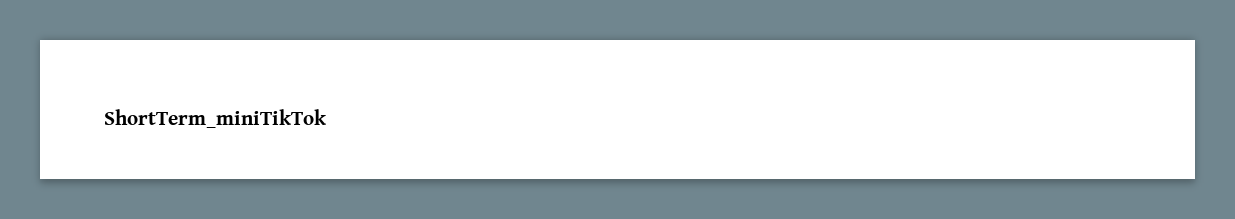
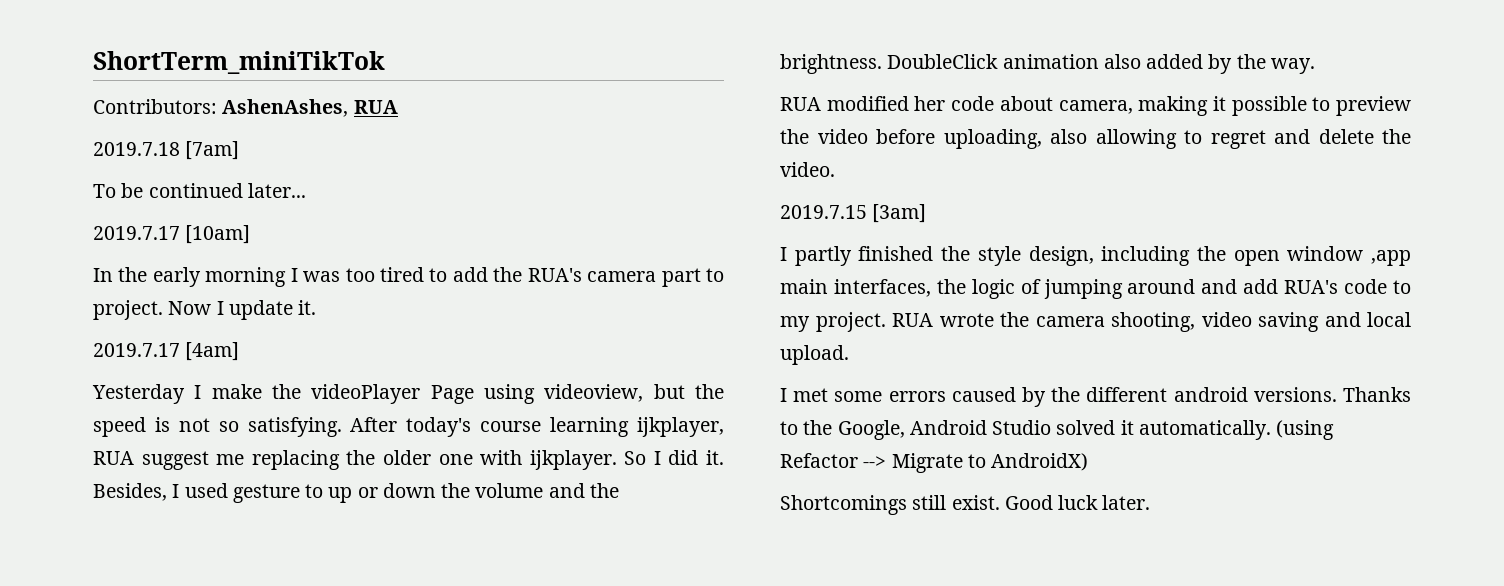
(327, 118) none -> [93,99,398,117] [93,141,240,160] [93,183,306,198] [93,225,251,244] [93,267,725,287] [93,300,317,320] [93,342,240,361] [92,384,724,404] [93,417,725,437] [93,450,724,470] [93,483,619,503] [780,54,1315,74] [780,96,1411,116] [780,129,1411,149] [780,162,835,177] [780,204,927,223] [780,246,1411,266] [780,279,1411,299] [780,312,1411,332] [780,345,849,365] [780,387,1411,407] [780,420,1335,440] [780,453,1089,473] [780,495,1151,515] // Contributors: AshenAshes, RUA // 2019.7.18 [7am] // To be continued later... // 2019.7.17 [10am] // In the early morning I was too tired to add the RUA's camera part to project. Now I update it. // 2019.7.17 [4am] // Yesterday I make the videoPlayer Page using videoview, but the speed is not so satisfying. After today's course learning ijkplayer, RUA suggest me replacing the older one with ijkplayer. So I did it. Besides, I used gesture to up or down the volume and the brightness. DoubleClick animation also added by the way. // RUA modified her code about camera, making it possible to preview the video before uploading, also allowing to regret and delete the video. // 2019.7.15 [3am] // I partly finished the style design, including the open window ,app main interfaces, the logic of jumping around and add RUA's code to my project. RUA wrote the camera shooting, video saving and local upload. // I met some errors caused by the different android versions. Thanks to the Google, Android Studio solved it automatically. (using Refactor --> Migrate to AndroidX) // Shortcomings still exist. Good luck later.

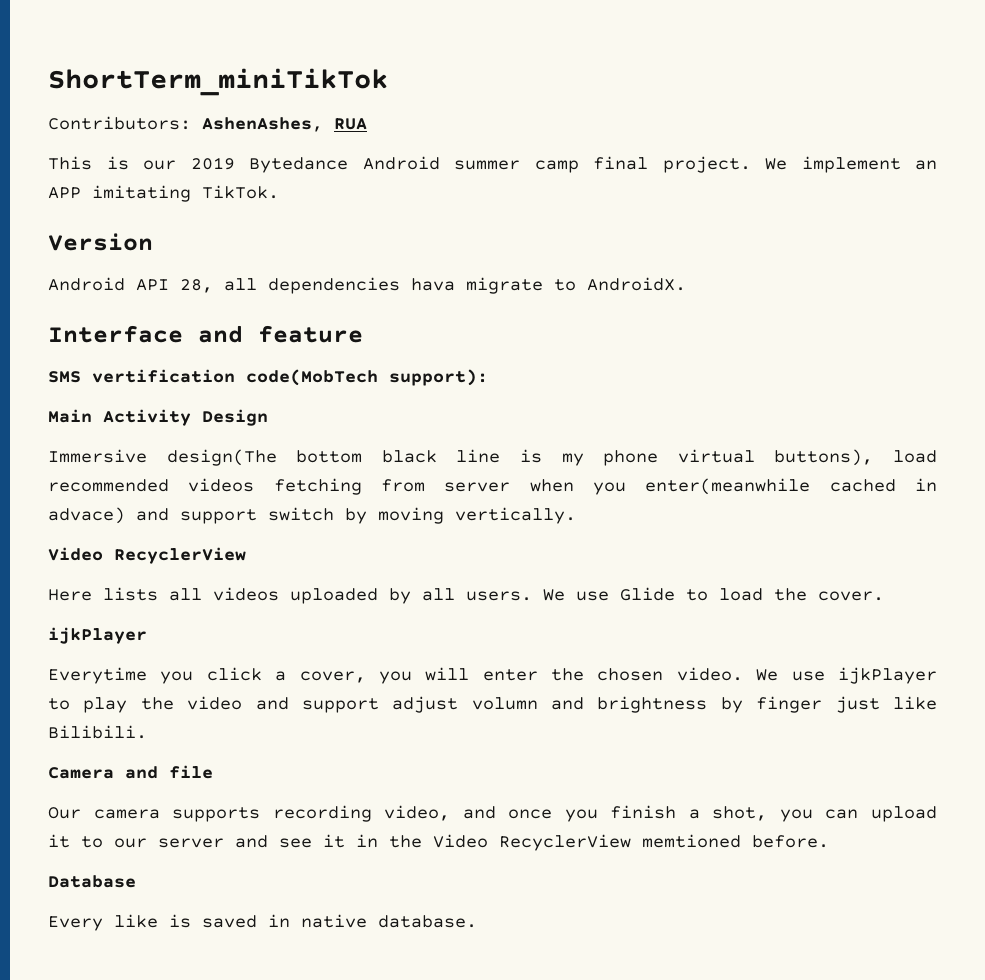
[93,141,240,160] [93,183,306,198] [93,225,251,244] [93,267,725,287] [93,300,317,320] [93,342,240,361] [92,384,724,404] [93,417,725,437] [93,450,724,470] [93,483,619,503] [780,54,1315,74] [780,96,1411,116] [780,129,1411,149] [780,162,835,177] [780,204,927,223] [780,246,1411,266] [780,279,1411,299] [780,312,1411,332] [780,345,849,365] [780,387,1411,407] [780,420,1335,440] [780,453,1089,473] [780,495,1151,515] 2019.7.18 [7am] // To be continued later... // 2019.7.17 [10am] // In the early morning I was too tired to add the RUA's camera part to project. Now I update it. // 2019.7.17 [4am] // Yesterday I make the videoPlayer Page using videoview, but the speed is not so satisfying. After today's course learning ijkplayer, RUA suggest me replacing the older one with ijkplayer. So I did it. Besides, I used gesture to up or down the volume and the brightness. DoubleClick animation also added by the way. // RUA modified her code about camera, making it possible to preview the video before uploading, also allowing to regret and delete the video. // 2019.7.15 [3am] // I partly finished the style design, including the open window ,app main interfaces, the logic of jumping around and add RUA's code to my project. RUA wrote the camera shooting, video saving and local upload. // I met some errors caused by the different android versions. Thanks to the Google, Android Studio solved it automatically. (using Refactor --> Migrate to AndroidX) // Shortcomings still exist. Good luck later. -> [48,156,937,173] [48,185,279,202] [48,233,153,251] [48,277,686,294] [48,325,363,343] [48,369,488,386] [48,409,268,426] [48,449,938,466] [48,478,938,495] [48,507,576,524] [48,547,246,564] [48,587,884,604] [48,627,147,644] [48,667,937,684] [48,696,937,713] [48,725,147,739] [48,765,213,779] [48,805,938,822] [48,834,829,851] [48,875,136,888] [48,914,477,931] This is our 2019 Bytedance Android summer camp final project. We implement an APP imitating TikTok. // Version // Android API 28, all dependencies hava migrate to AndroidX. // Interface and feature // SMS vertification code(MobTech support): // Main Activity Design // Immersive design(The bottom black line is my phone virtual buttons), load recommended videos fetching from server when you enter(meanwhile cached in advace) and support switch by moving vertically. // Video RecyclerView // Here lists all videos uploaded by all users. We use Glide to load the cover. // ijkPlayer // Everytime you click a cover, you will enter the chosen video. We use ijkPlayer to play the video and support adjust volumn and brightness by finger just like Bilibili. // Camera and file // Our camera supports recording video, and once you finish a shot, you can upload it to our server and see it in the Video RecyclerView memtioned before. // Database // Every like is saved in native database.

